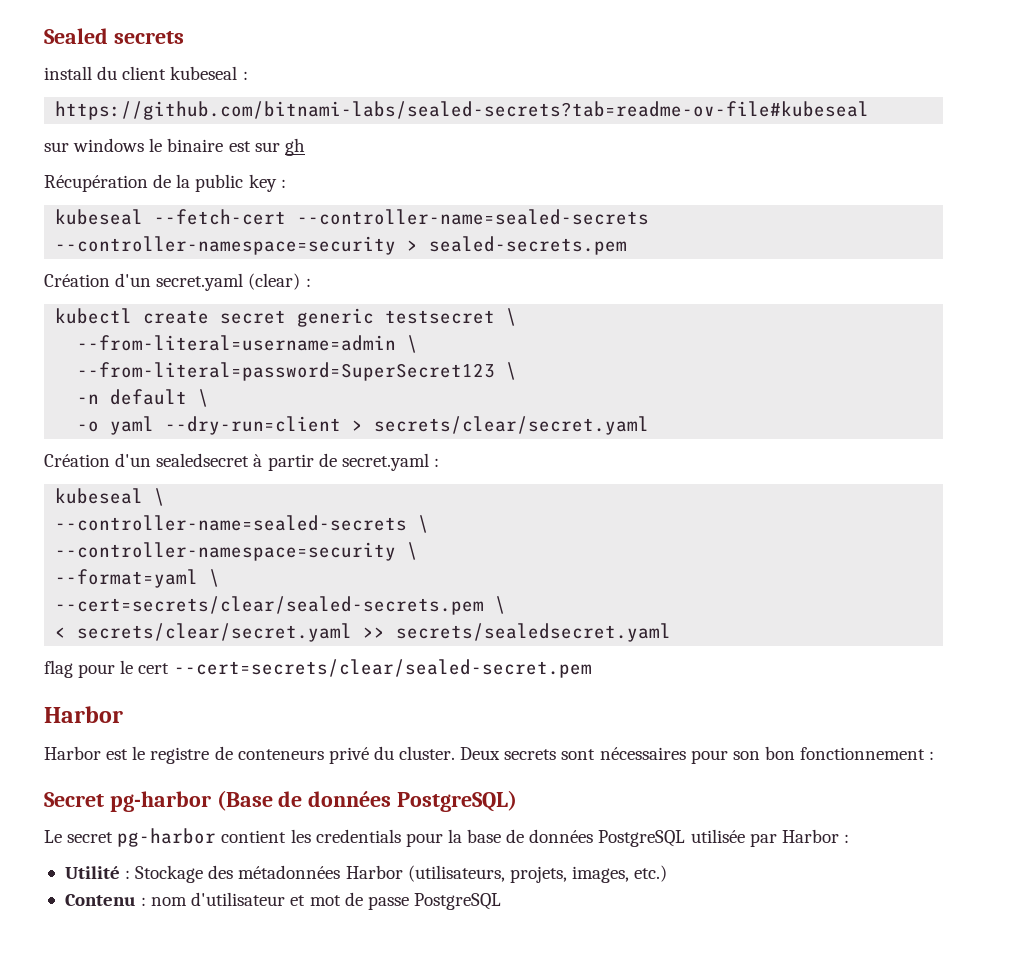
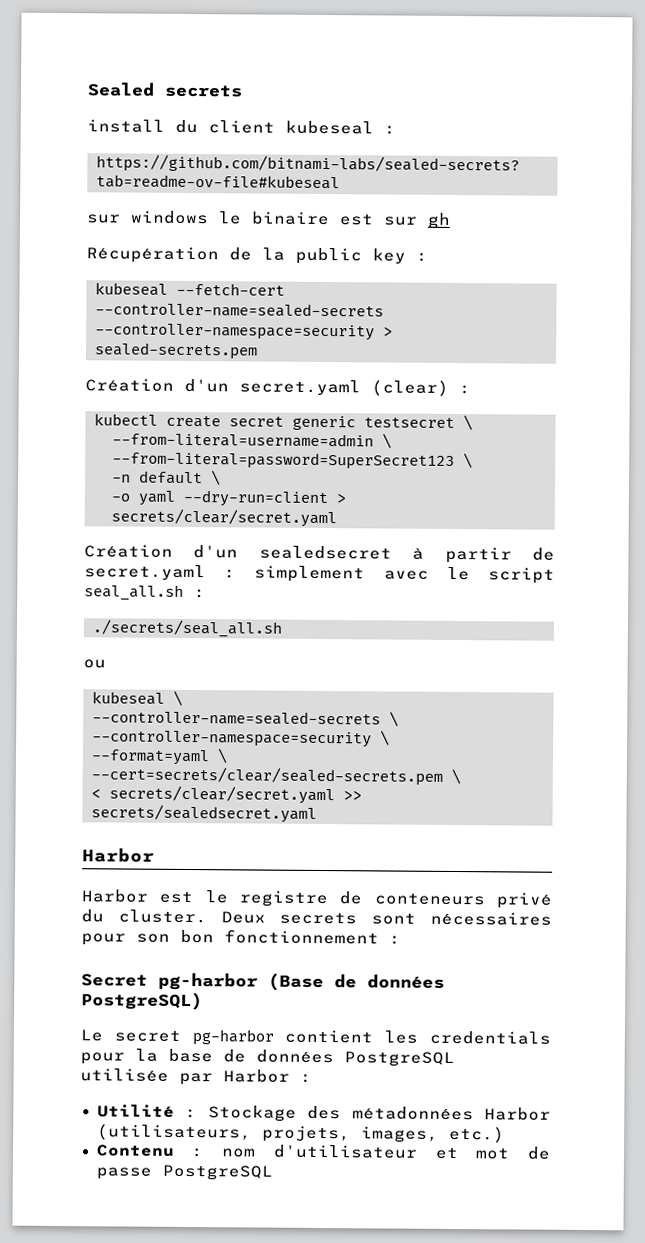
(439, 462) none -> [254,565,555,584] [84,584,206,601] [92,619,283,638] [83,659,106,669] simplement avec le script seal_all.sh : // ./secrets/seal_all.sh // ou
[44,659,592,678] // flag pour le cert --cert=secrets/clear/sealed-secret.pem -> (317, 813) none

